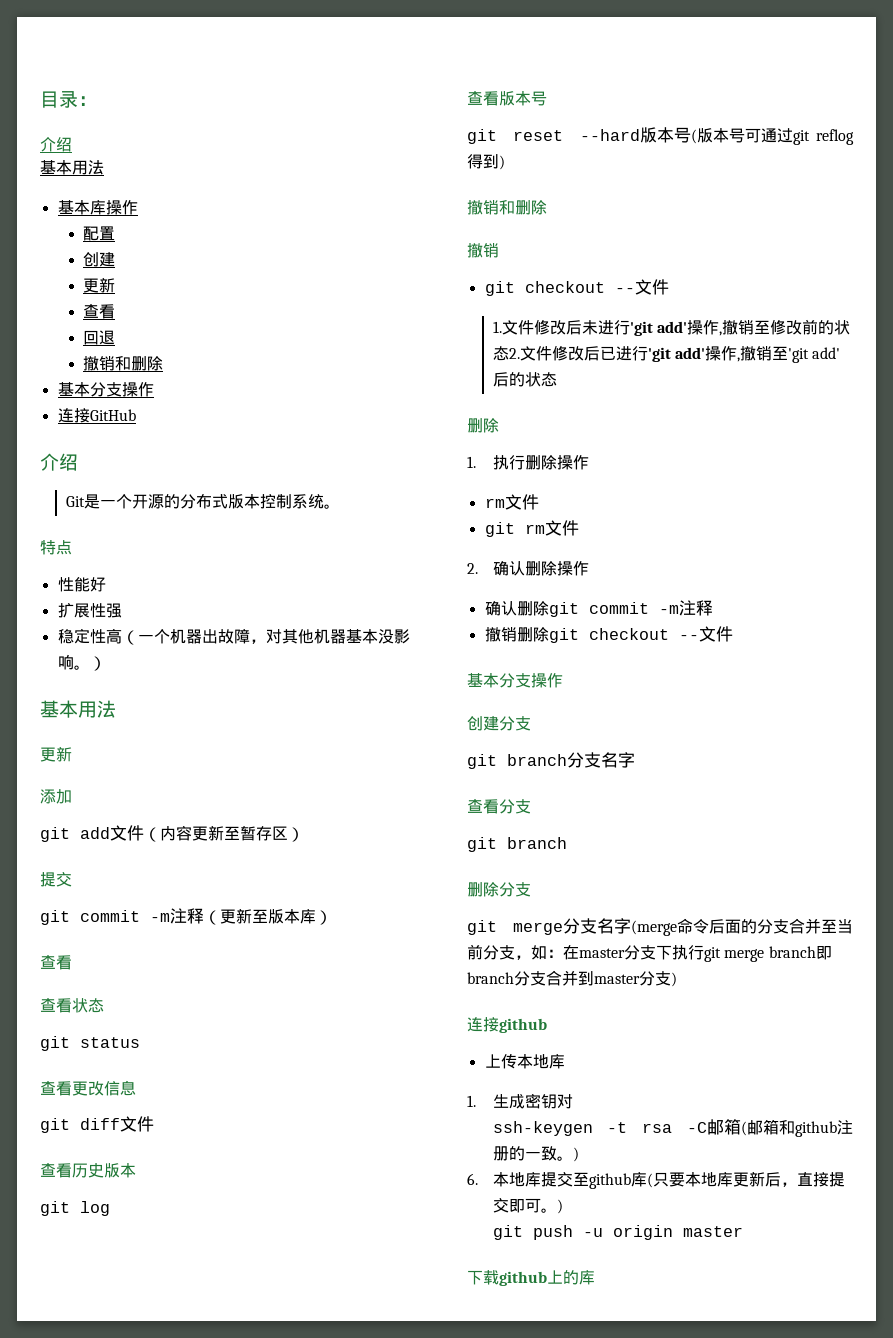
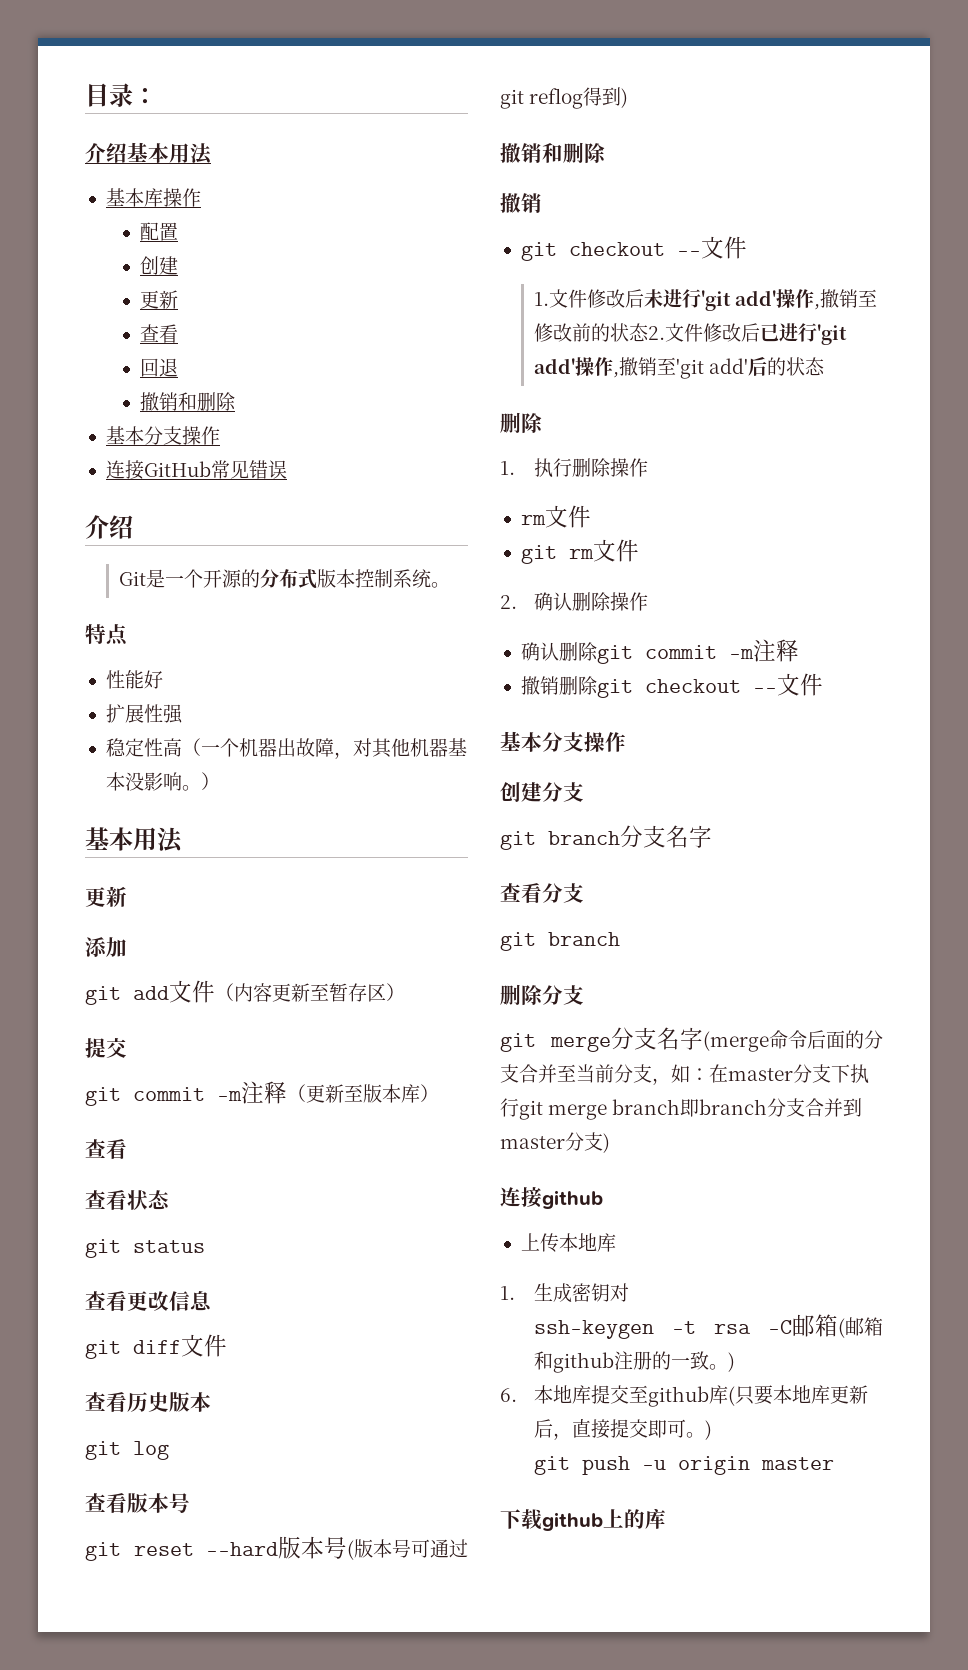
(72, 144) // -> (127, 153) none
(136, 415) none -> [210,460,287,479] 常见错误

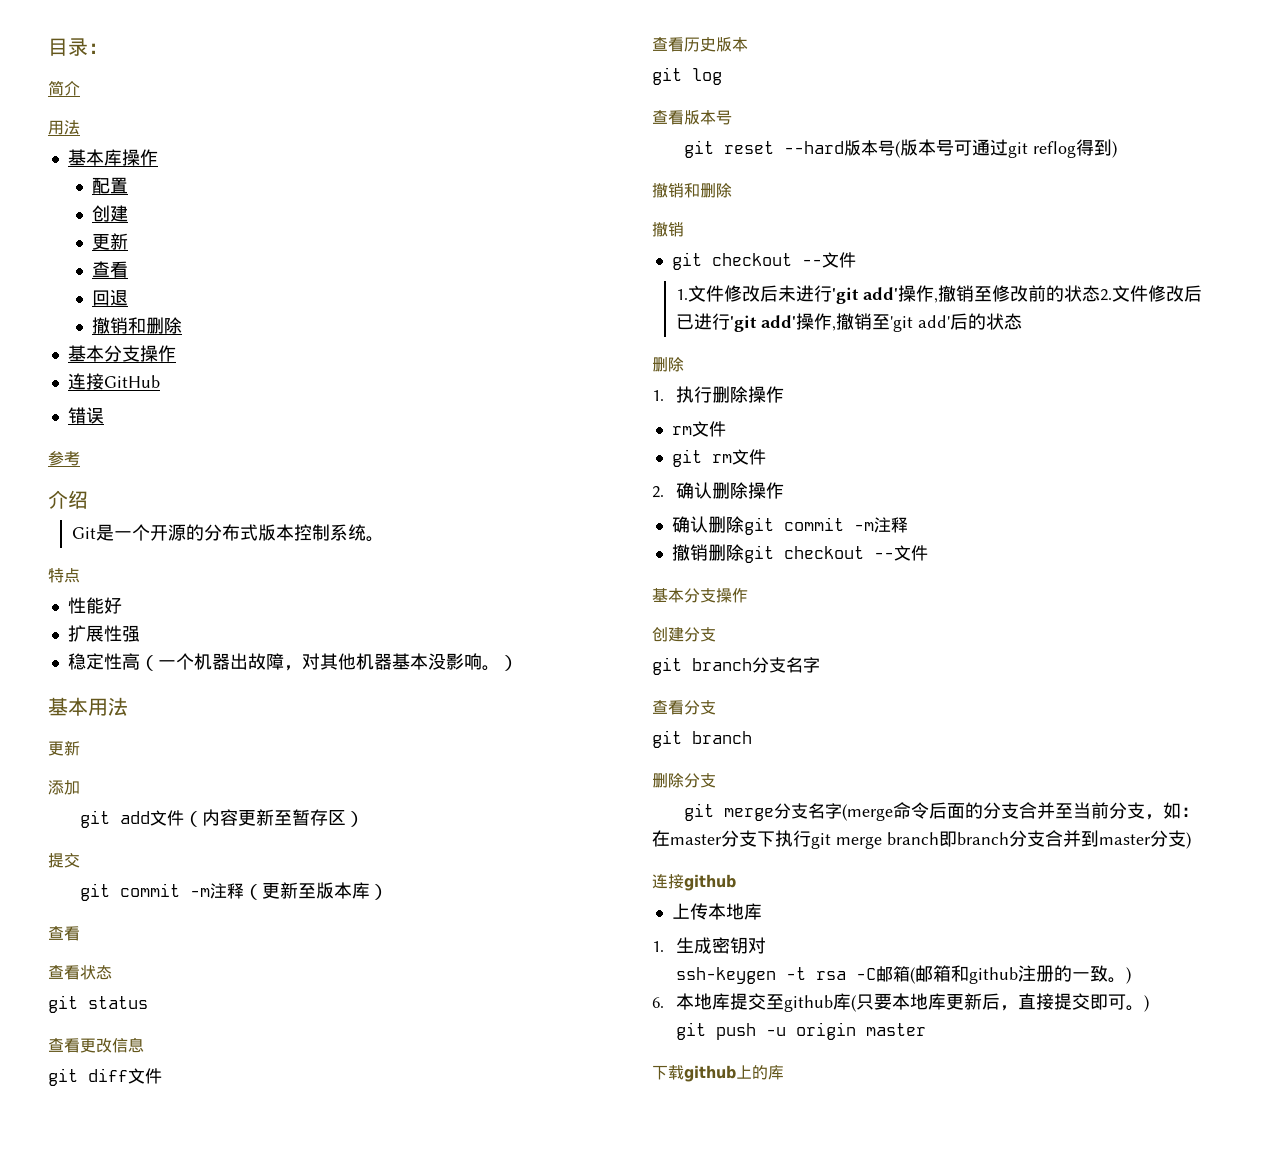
[85,142,169,163] 介绍基本 -> [48,80,80,96] 简介 //
[210,460,249,479] 常见 -> (160, 381) //
(287, 469) none -> [48,451,80,466] // 参考

